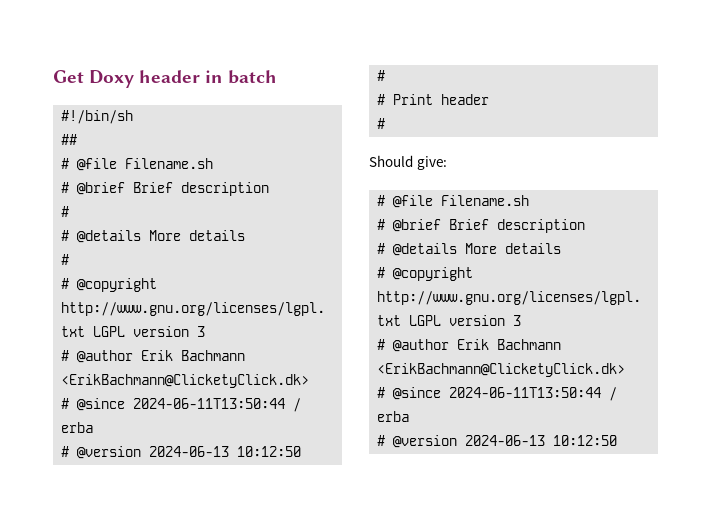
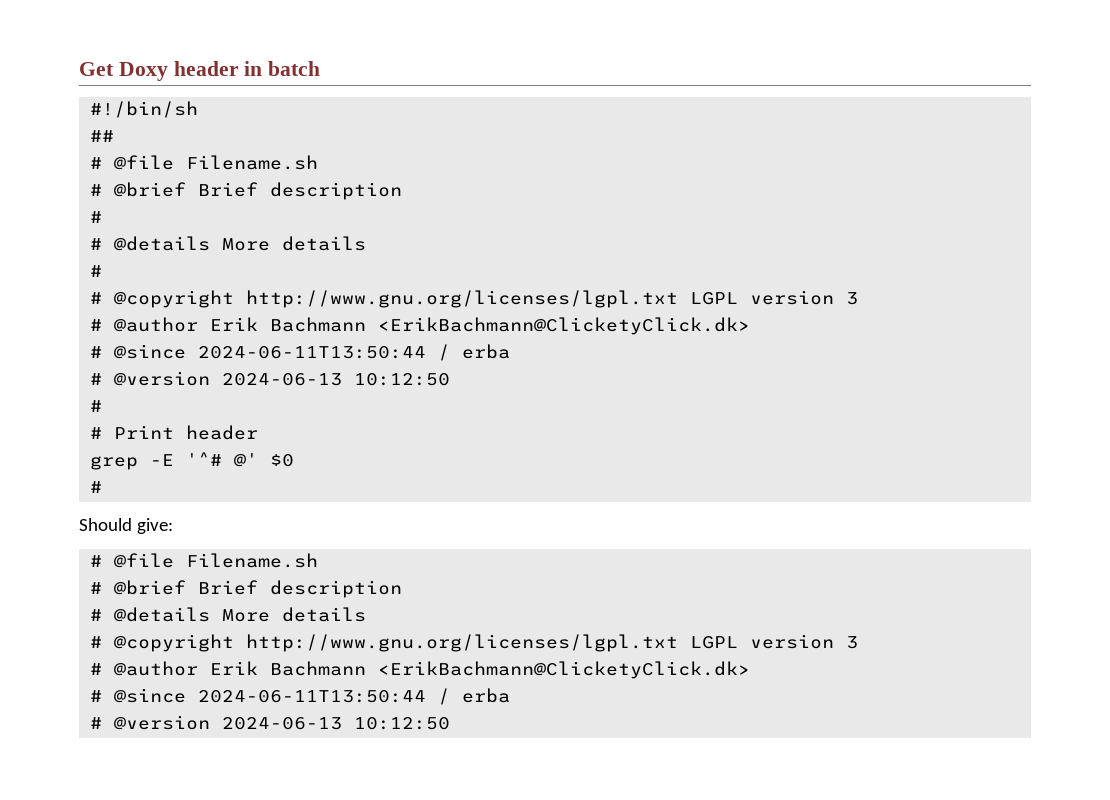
(490, 99) none -> [90,452,295,470] // grep -E '^# @' $0

